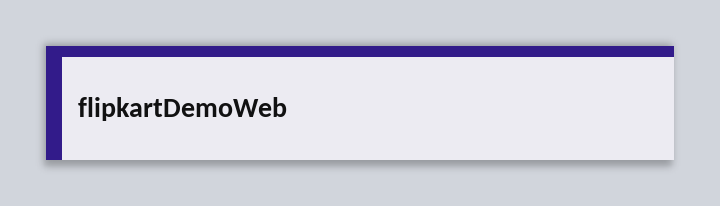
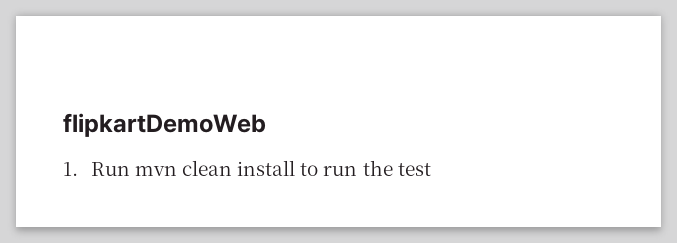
(287, 109) none -> [63,160,431,176] // 1. Run mvn clean install to run the test

